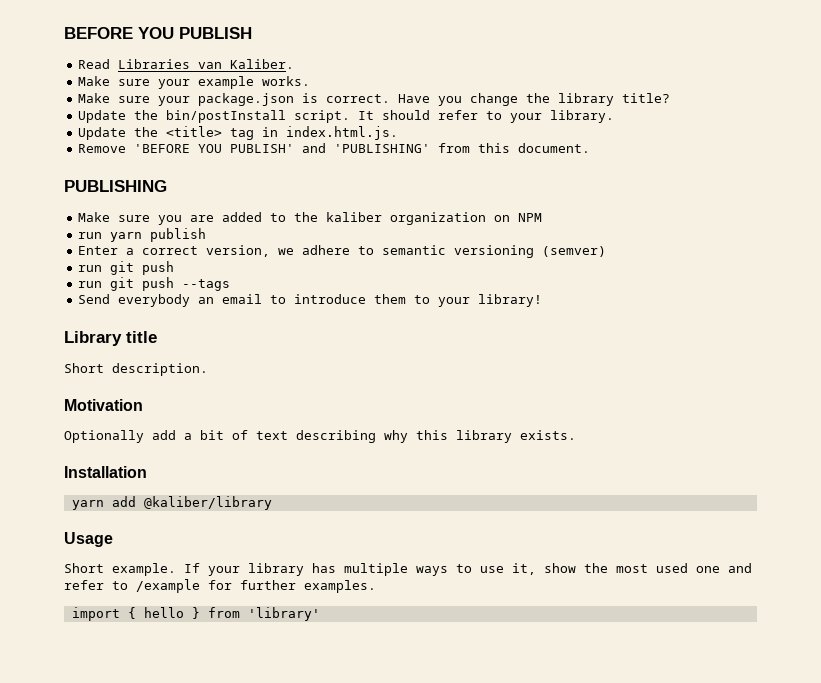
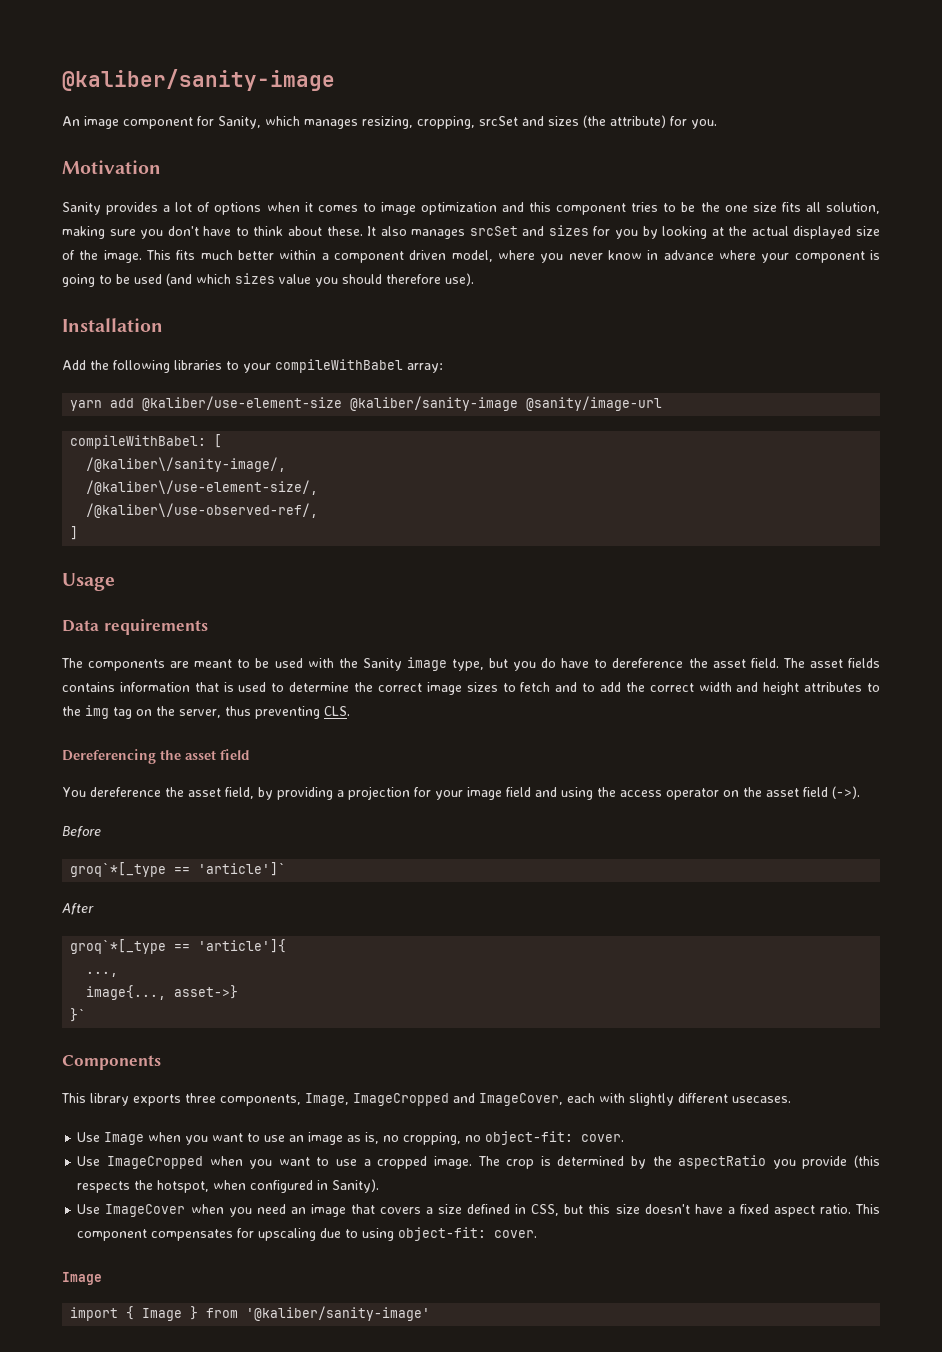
[64,27,252,39] [78,59,295,69] [78,76,311,89] [78,93,671,106] [78,110,615,123] [78,126,399,140] [78,143,591,153] [64,180,167,192] [78,212,543,225] [78,228,207,242] [78,245,607,258] [78,261,175,275] [78,277,231,291] [78,294,543,307] [64,331,157,346] [64,363,208,376] [64,399,143,411] [64,430,576,443] [64,466,147,478] [71,496,272,510] [64,532,113,547] [64,563,752,576] [64,579,376,593] BEFORE YOU PUBLISH // Read Libraries van Kaliber. // Make sure your example works. // Make sure your package.json is correct. Have you change the library title? // Update the bin/postInstall script. It should refer to your library. // Update the <title> tag in index.html.js. // Remove 'BEFORE YOU PUBLISH' and 'PUBLISHING' from this document. // PUBLISHING // Make sure you are added to the kaliber organization on NPM // run yarn publish // Enter a correct version, we adhere to semantic versioning (semver) // run git push // run git push --tags // Send everybody an email to introduce them to your library! // Library title // Short description. // Motivation // Optionally add a bit of text describing why this library exists. // Installation // yarn add @kaliber/library // Usage // Short example. If your library has multiple ways to use it, show the most used one and refer to /example for further examples. -> [62,69,335,91] [62,115,717,129] [62,160,161,174] [62,202,880,215] [62,225,881,239] [62,250,881,263] [62,273,474,287] [62,318,163,332] [62,359,443,373] [70,396,663,411] [70,434,223,449] [86,457,287,472] [86,480,319,495] [86,503,319,518] [70,526,79,540] [62,573,115,591] [62,619,208,635] [61,657,880,671] [62,682,881,695] [62,705,350,719] [62,749,250,764] [62,786,860,800] [62,826,101,838] [70,862,287,877] [62,903,94,915] [70,939,287,954] [86,971,119,977] [86,985,239,1000] [70,1008,87,1022] [62,1055,161,1070] [61,1093,791,1106] [77,1131,625,1145] [77,1155,880,1169] [77,1179,380,1193] [77,1204,880,1217] [77,1227,538,1241] [62,1272,102,1285] @kaliber/sanity-image // An image component for Sanity, which manages resizing, cropping, srcSet and sizes (the attribute) for you. // Motivation // Sanity provides a lot of options when it comes to image optimization and this component tries to be the one size fits all solution, making sure you don't have to think about these. It also manages srcSet and sizes for you by looking at the actual displayed size of the image. This fits much better within a component driven model, where you never know in advance where your component is going to be used (and which sizes value you should therefore use). // Installation // Add the following libraries to your compileWithBabel array: // yarn add @kaliber/use-element-size @kaliber/sanity-image @sanity/image-url // compileWithBabel: [ // /@kaliber\/sanity-image/, // /@kaliber\/use-element-size/, // /@kaliber\/use-observed-ref/, // ] // Usage // Data requirements // The components are meant to be used with the Sanity image type, but you do have to dereference the asset field. The asset fields contains information that is used to determine the correct image sizes to fetch and to add the correct width and height attributes to the img tag on the server, thus preventing CLS. // Dereferencing the asset field // You dereference the asset field, by providing a projection for your image field and using the access operator on the asset field (->). // Before // groq`*[_type == 'article']` // After // groq`*[_type == 'article']{ // ..., // image{..., asset->} // }` // Components // This library exports three components, Image, ImageCropped and ImageCover, each with slightly different usecases. // Use Image when you want to use an image as is, no cropping, no object-fit: cover. // Use ImageCropped when you want to use a cropped image. The crop is determined by the aspectRatio you provide (this respects the hotspot, when configured in Sanity). // Use ImageCover when you need an image that covers a size defined in CSS, but this size doesn't have a fixed aspect ratio. This component compensates for upscaling due to using object-fit: cover. // Image
[143,607,184,618] hello -> [142,1308,183,1321] Image
[247,607,320,621] 'library' -> [246,1306,431,1321] '@kaliber/sanity-image'

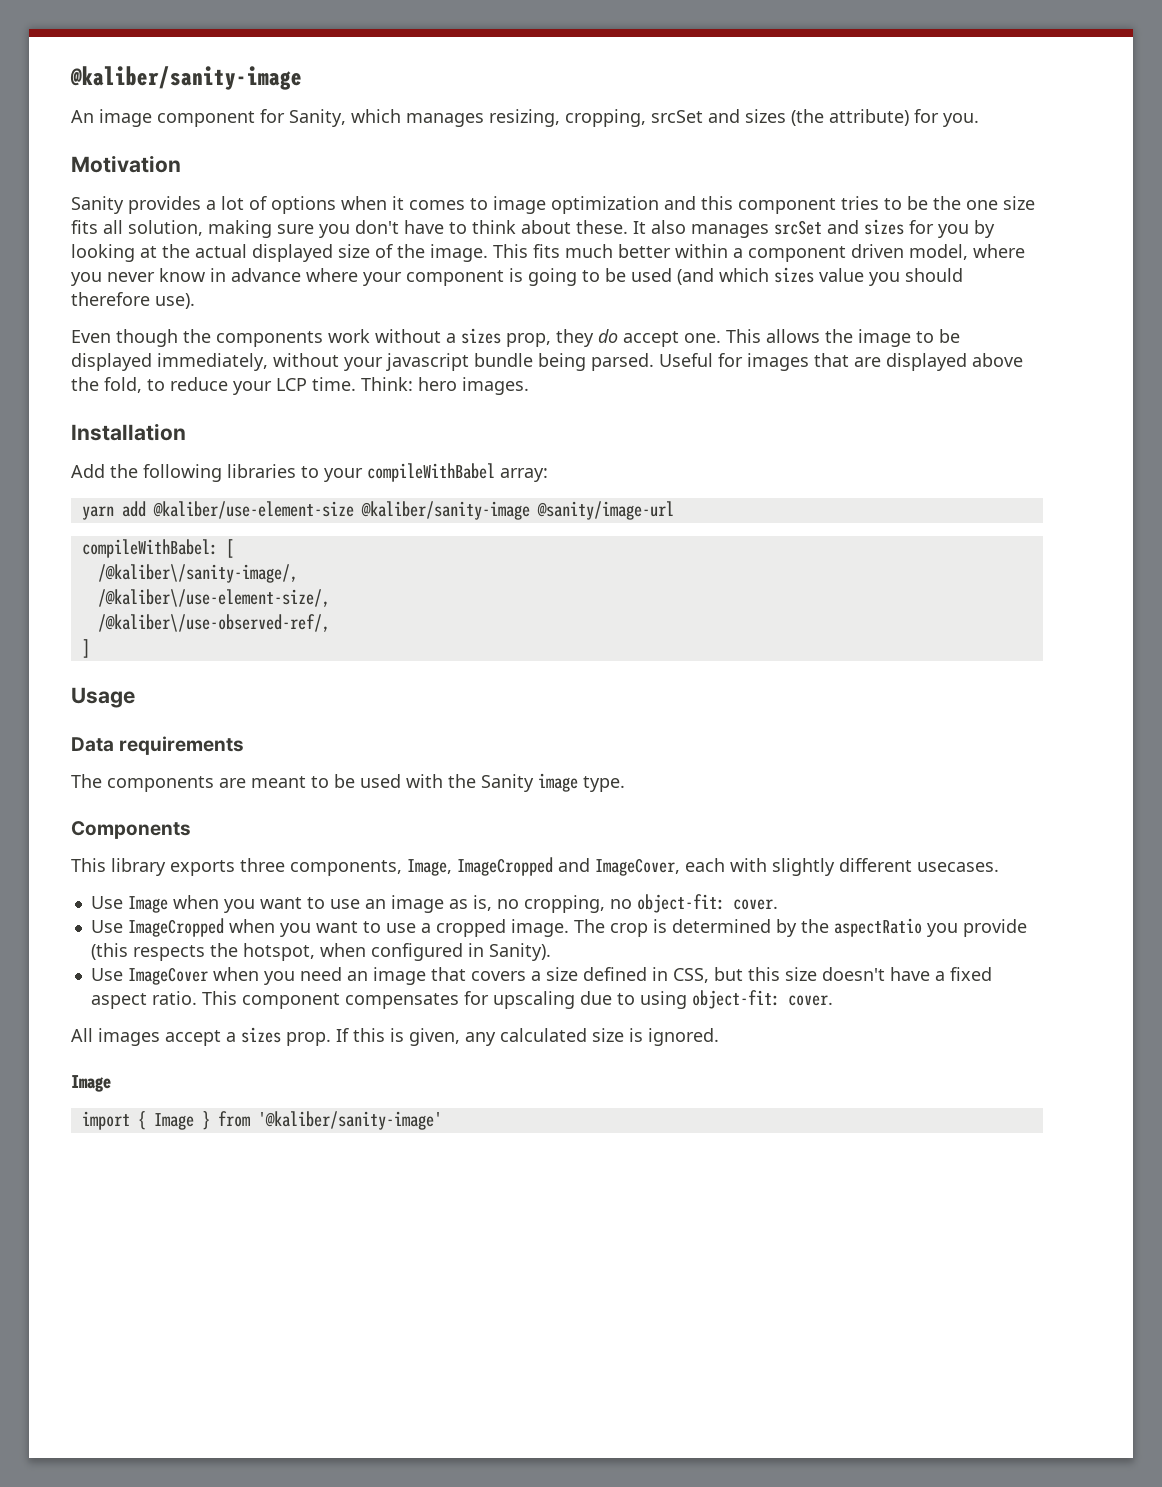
(474, 279) none -> [71,328,960,347] [71,353,1023,371] [71,377,529,395] // Even though the components work without a sizes prop, they do accept one. This allows the image to be displayed immediately, without your javascript bundle being parsed. Useful for images that are displayed above the fold, to reduce your LCP time. Think: hero images.
[451,658,880,671] [62,682,881,695] [62,705,350,719] [62,749,250,764] [62,786,860,800] [62,826,101,838] [70,862,287,877] [62,903,94,915] [70,939,287,954] [86,971,119,977] [86,985,239,1000] [70,1008,87,1022] type, but you do have to dereference the asset field. The asset fields contains information that is used to determine the correct image sizes to fetch and to add the correct width and height attributes to the img tag on the server, thus preventing CLS. // Dereferencing the asset field // You dereference the asset field, by providing a projection for your image field and using the access operator on the asset field (->). // Before // groq`*[_type == 'article']` // After // groq`*[_type == 'article']{ // ..., // image{..., asset->} // }` -> [583,776,625,792] type.
(538, 1234) none -> [71,1027,719,1046] // All images accept a sizes prop. If this is given, any calculated size is ignored.

